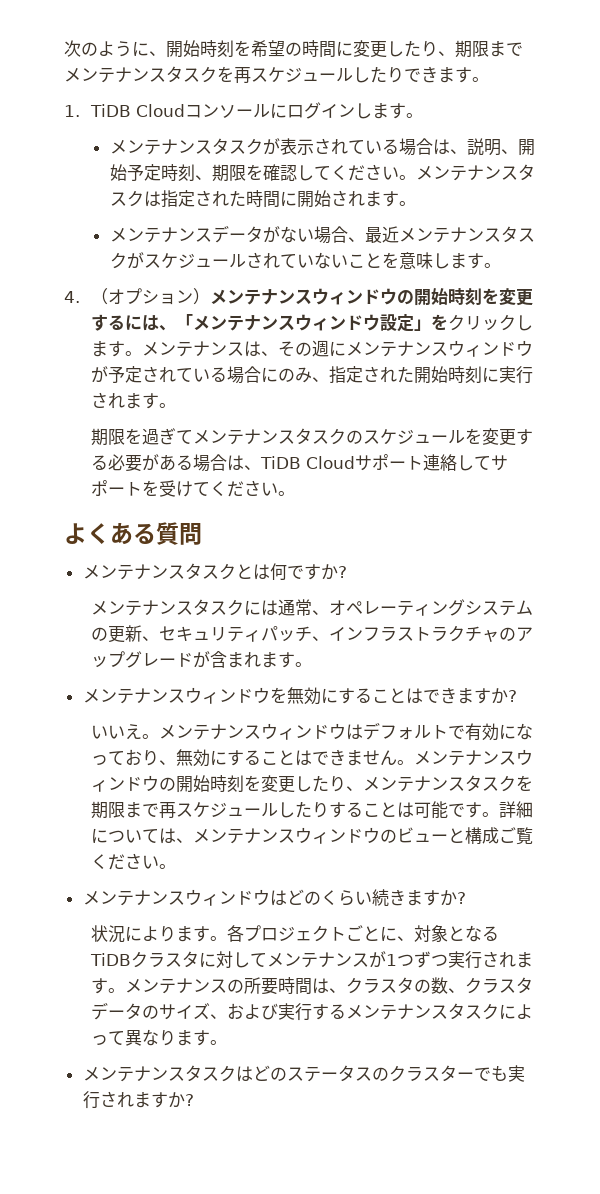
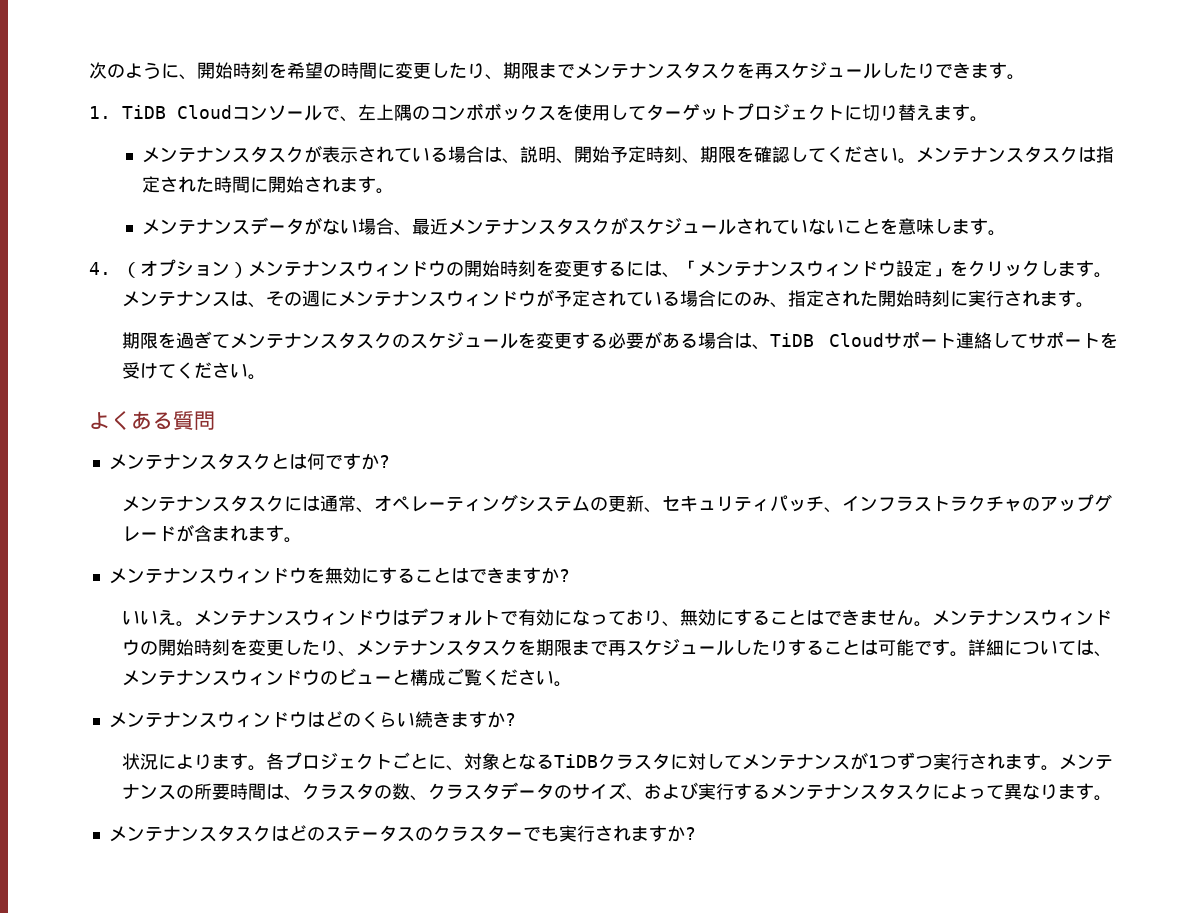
[269,102,372,119] にログインし -> [322,103,935,122] で、左上隅のコンボボックスを使用してターゲットプロジェクトに切り替え

